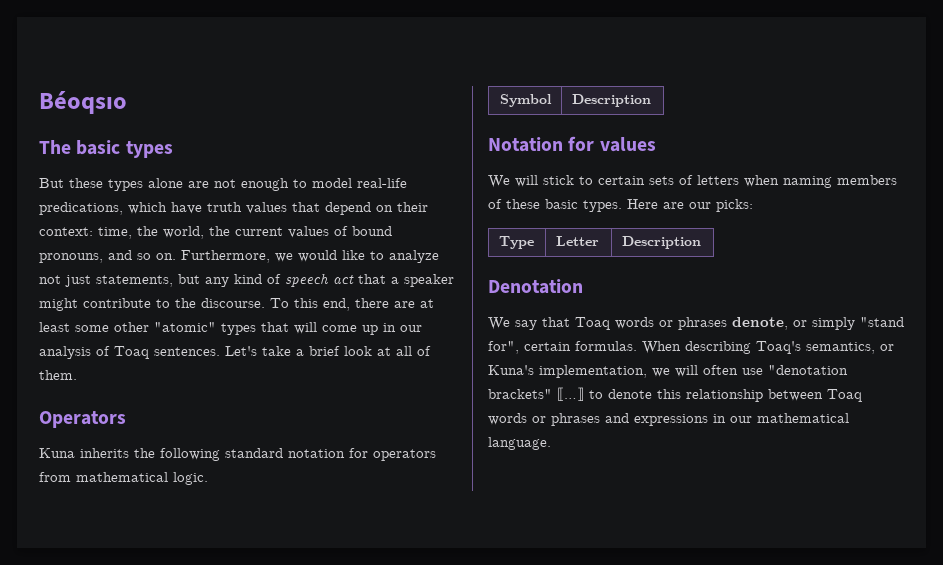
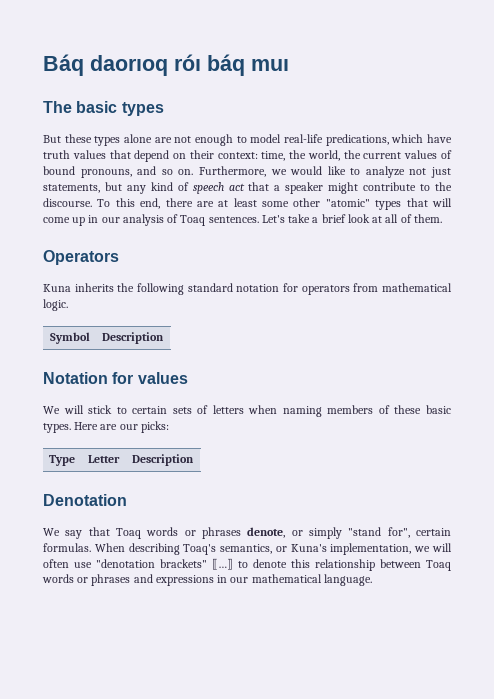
[39,91,127,114] Béoqsıo -> [43,54,289,76] Báq daorıoq róı báq muı

